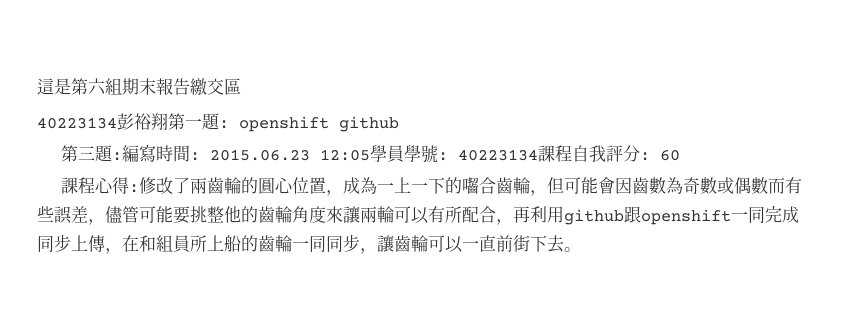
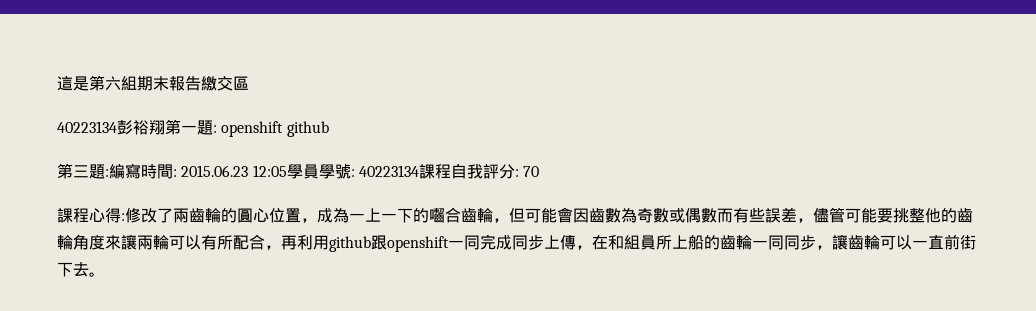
[659,149,680,161] 60 -> [523,166,540,177] 70

